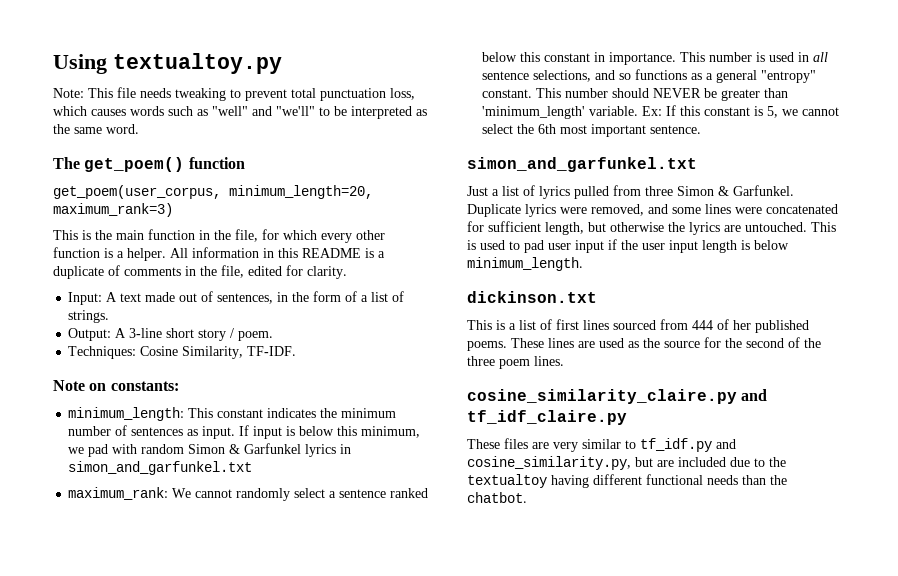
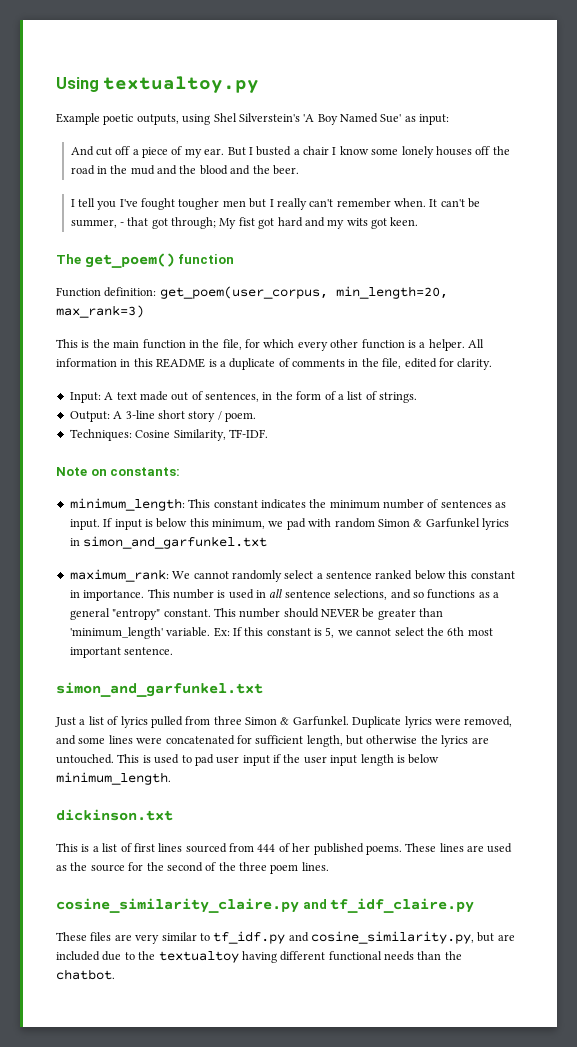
[53,87,415,101] [53,106,427,119] [53,124,139,134] [53,157,245,172] [53,185,373,199] [53,203,173,217] Note: This file needs tweaking to prevent total punctuation loss, which causes words such as "well" and "we'll" to be interpreted as the same word. // The get_poem() function // get_poem(user_corpus, minimum_length=20, maximum_rank=3) -> [56,113,450,125] [70,146,510,158] [70,165,299,175] [70,198,481,210] [70,217,419,229] [56,253,235,268] [56,286,448,299] [56,305,144,318] Example poetic outputs, using Shel Silverstein's 'A Boy Named Sue' as input: // And cut off a piece of my ear. But I busted a chair I know some lonely houses off the road in the mud and the blood and the beer. // I tell you I've fought tougher men but I really can't remember when. It can't be summer, - that got through; My fist got hard and my wits got keen. // The get_poem() function // Function definition: get_poem(user_corpus, min_length=20, max_rank=3)

